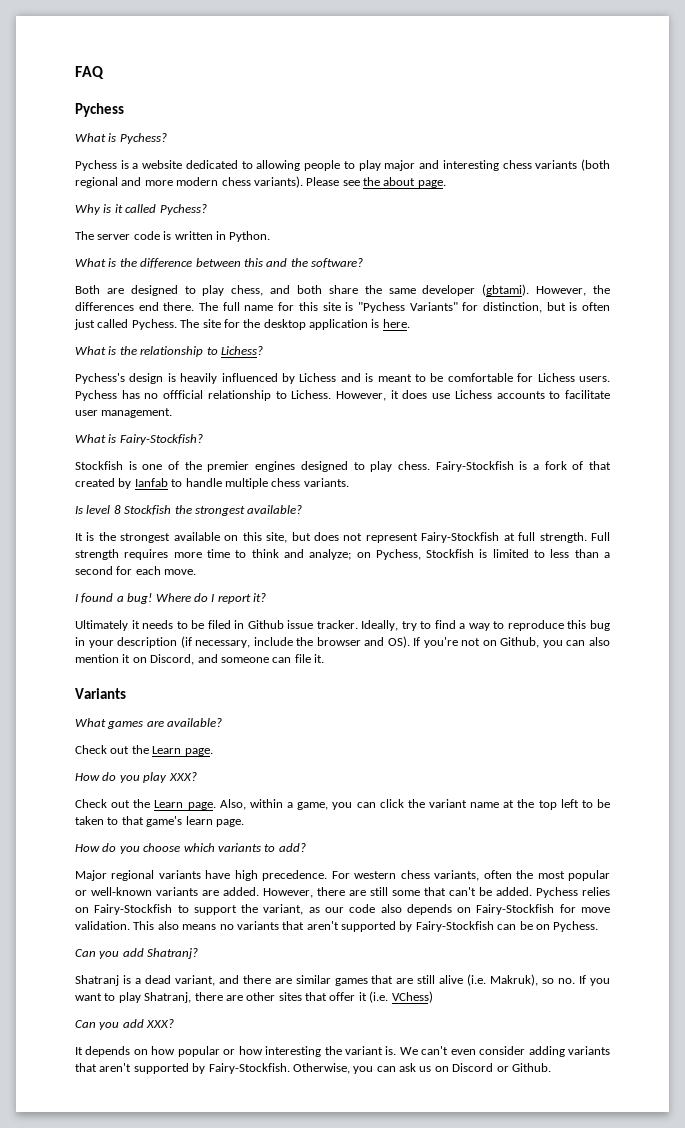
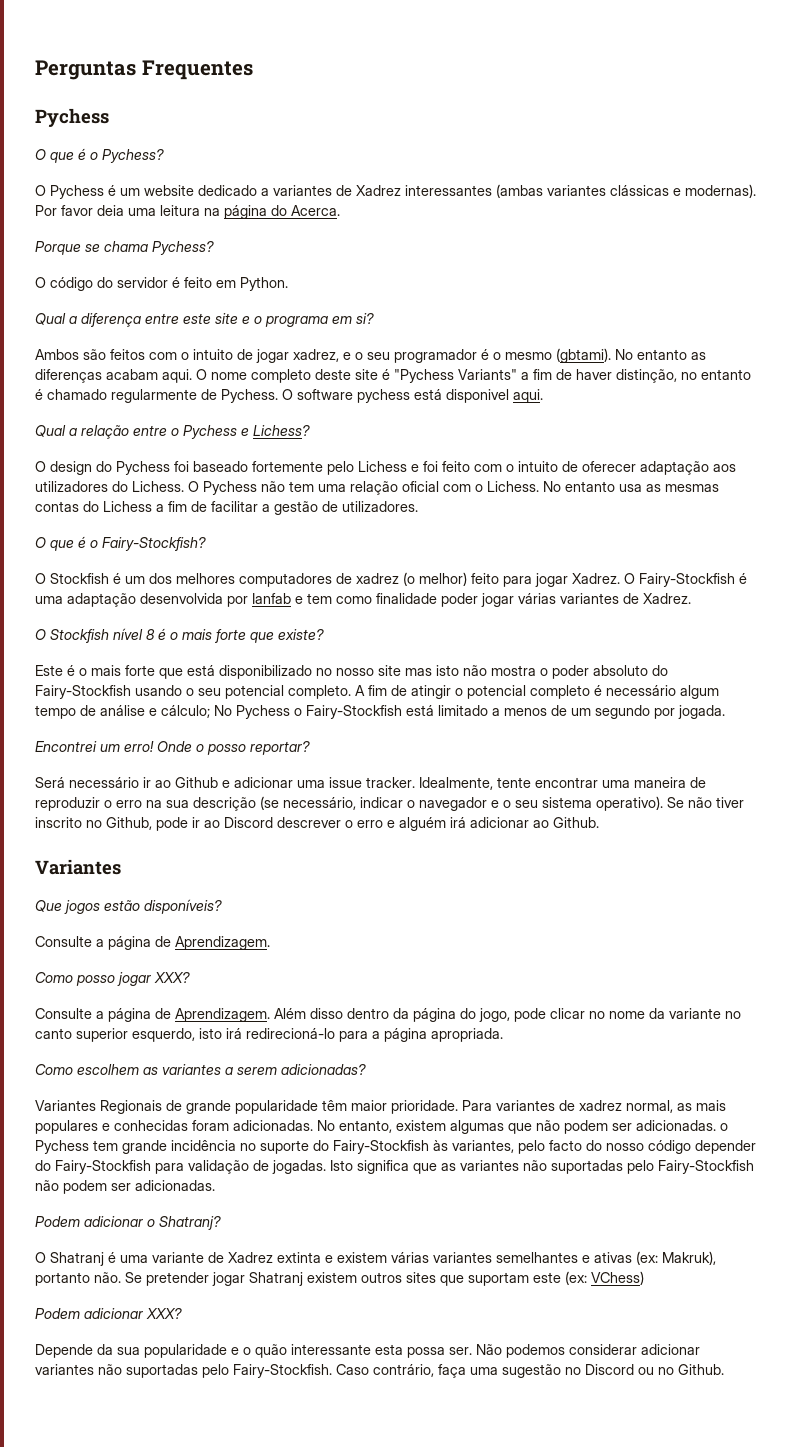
[75,66,104,79] FAQ -> [35,60,253,80] Perguntas Frequentes
[75,133,167,144] [75,159,611,171] [75,176,446,188] [75,204,207,215] [75,231,271,242] [75,258,363,268] [75,284,610,296] [75,302,610,313] [74,319,410,330] [75,346,263,357] [75,373,610,384] [75,390,611,401] [75,408,173,418] [75,434,203,445] [75,461,611,472] [75,478,349,489] [75,505,303,516] [75,532,610,543] [75,549,610,560] [75,566,197,575] [75,593,266,604] [75,620,611,631] [75,636,610,648] [75,654,324,665] [75,688,126,699] [75,718,223,729] [75,745,213,756] [75,772,197,783] [75,799,610,810] [75,816,244,827] [75,843,306,854] [75,870,610,881] [75,887,610,898] [75,904,610,915] [75,921,599,932] [75,948,199,959] [75,974,611,986] [75,991,433,1003] [75,1019,175,1030] [75,1046,610,1057] [75,1063,509,1074] What is Pychess? // Pychess is a website dedicated to allowing people to play major and interesting chess variants (both regional and more modern chess variants). Please see the about page. // Why is it called Pychess? // The server code is written in Python. // What is the difference between this and the software? // Both are designed to play chess, and both share the same developer (gbtami). However, the differences end there. The full name for this site is "Pychess Variants" for distinction, but is often just called Pychess. The site for the desktop application is here. // What is the relationship to Lichess? // Pychess's design is heavily influenced by Lichess and is meant to be comfortable for Lichess users. Pychess has no offficial relationship to Lichess. However, it does use Lichess accounts to facilitate user management. // What is Fairy-Stockfish? // Stockfish is one of the premier engines designed to play chess. Fairy-Stockfish is a fork of that created by Ianfab to handle multiple chess variants. // Is level 8 Stockfish the strongest available? // It is the strongest available on this site, but does not represent Fairy-Stockfish at full strength. Full strength requires more time to think and analyze; on Pychess, Stockfish is limited to less than a second for each move. // I found a bug! Where do I report it? // Ultimately it needs to be filed in Github issue tracker. Ideally, try to find a way to reproduce this bug in your description (if necessary, include the browser and OS). If you're not on Github, you can also mention it on Discord, and someone can file it. // Variants // What games are available? // Check out the Learn page. // How do you play XXX? // Check out the Learn page. Also, within a game, you can click the variant name at the top left to be taken to that game's learn page. // How do you choose which variants to add? // Major regional variants have high precedence. For western chess variants, often the most popular or well-known variants are added. However, there are still some that can't be added. Pychess relies on Fairy-Stockfish to support the variant, as our code also depends on Fairy-Stockfish for move validation. This also means no variants that aren't supported by Fairy-Stockfish can be on Pychess. // Can you add Shatranj? // Shatranj is a dead variant, and there are similar games that are still alive (i.e. Makruk), so no. If you want to play Shatranj, there are other sites that offer it (i.e. VChess) // Can you add XXX? // It depends on how popular or how interesting the variant is. We can't even consider adding variants that aren't supported by Fairy-Stockfish. Otherwise, you can ask us on Discord or -> [35,148,164,163] [35,184,756,199] [35,205,340,219] [35,241,214,255] [35,277,288,291] [35,313,374,327] [35,348,706,363] [35,369,751,383] [35,389,543,403] [35,425,310,439] [35,461,736,475] [35,481,719,495] [35,501,418,515] [35,536,206,551] [35,572,747,587] [35,593,691,607] [35,628,324,643] [35,665,668,679] [35,685,719,699] [35,705,725,719] [35,741,310,755] [35,777,706,790] [35,796,744,811] [35,817,599,831] [35,859,121,875] [35,899,222,914] [35,936,270,950] [35,972,190,986] [35,1008,741,1022] [35,1028,503,1042] [35,1064,366,1075] [35,1100,726,1114] [35,1120,728,1134] [35,1140,756,1154] [35,1160,754,1174] [35,1180,215,1194] [35,1216,221,1230] [35,1251,716,1266] [35,1271,644,1286] [35,1308,182,1319] [35,1344,700,1358] [35,1364,674,1378] O que é o Pychess? // O Pychess é um website dedicado a variantes de Xadrez interessantes (ambas variantes clássicas e modernas). Por favor deia uma leitura na página do Acerca. // Porque se chama Pychess? // O código do servidor é feito em Python. // Qual a diferença entre este site e o programa em si? // Ambos são feitos com o intuito de jogar xadrez, e o seu programador é o mesmo (gbtami). No entanto as diferenças acabam aqui. O nome completo deste site é "Pychess Variants" a fim de haver distinção, no entanto é chamado regularmente de Pychess. O software pychess está disponivel aqui. // Qual a relação entre o Pychess e Lichess? // O design do Pychess foi baseado fortemente pelo Lichess e foi feito com o intuito de oferecer adaptação aos utilizadores do Lichess. O Pychess não tem uma relação oficial com o Lichess. No entanto usa as mesmas contas do Lichess a fim de facilitar a gestão de utilizadores. // O que é o Fairy-Stockfish? // O Stockfish é um dos melhores computadores de xadrez (o melhor) feito para jogar Xadrez. O Fairy-Stockfish é uma adaptação desenvolvida por Ianfab e tem como finalidade poder jogar várias variantes de Xadrez. // O Stockfish nível 8 é o mais forte que existe? // Este é o mais forte que está disponibilizado no nosso site mas isto não mostra o poder absoluto do Fairy-Stockfish usando o seu potencial completo. A fim de atingir o potencial completo é necessário algum tempo de análise e cálculo; No Pychess o Fairy-Stockfish está limitado a menos de um segundo por jogada. // Encontrei um erro! Onde o posso reportar? // Será necessário ir ao Github e adicionar uma issue tracker. Idealmente, tente encontrar uma maneira de reproduzir o erro na sua descrição (se necessário, indicar o navegador e o seu sistema operativo). Se não tiver inscrito no Github, pode ir ao Discord descrever o erro e alguém irá adicionar ao Github. // Variantes // Que jogos estão disponíveis? // Consulte a página de Aprendizagem. // Como posso jogar XXX? // Consulte a página de Aprendizagem. Além disso dentro da página do jogo, pode clicar no nome da variante no canto superior esquerdo, isto irá redirecioná-lo para a página apropriada. // Como escolhem as variantes a serem adicionadas? // Variantes Regionais de grande popularidade têm maior prioridade. Para variantes de xadrez normal, as mais populares e conhecidas foram adicionadas. No entanto, existem algumas que não podem ser adicionadas. o Pychess tem grande incidência no suporte do Fairy-Stockfish às variantes, pelo facto do nosso código depender do Fairy-Stockfish para validação de jogadas. Isto significa que as variantes não suportadas pelo Fairy-Stockfish não podem ser adicionadas. // Podem adicionar o Shatranj? // O Shatranj é uma variante de Xadrez extinta e existem várias variantes semelhantes e ativas (ex: Makruk), portanto não. Se pretender jogar Shatranj existem outros sites que suportam este (ex: VChess) // Podem adicionar XXX? // Depende da sua popularidade e o quão interessante esta possa ser. Não podemos considerar adicionar variantes não suportadas pelo Fairy-Stockfish. Caso contrário, faça uma sugestão no Discord ou no

